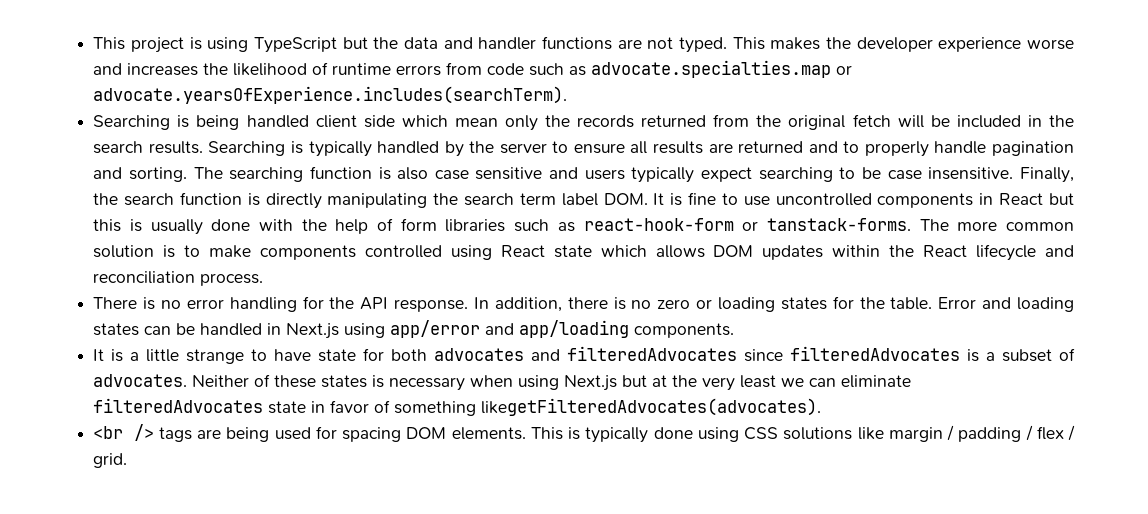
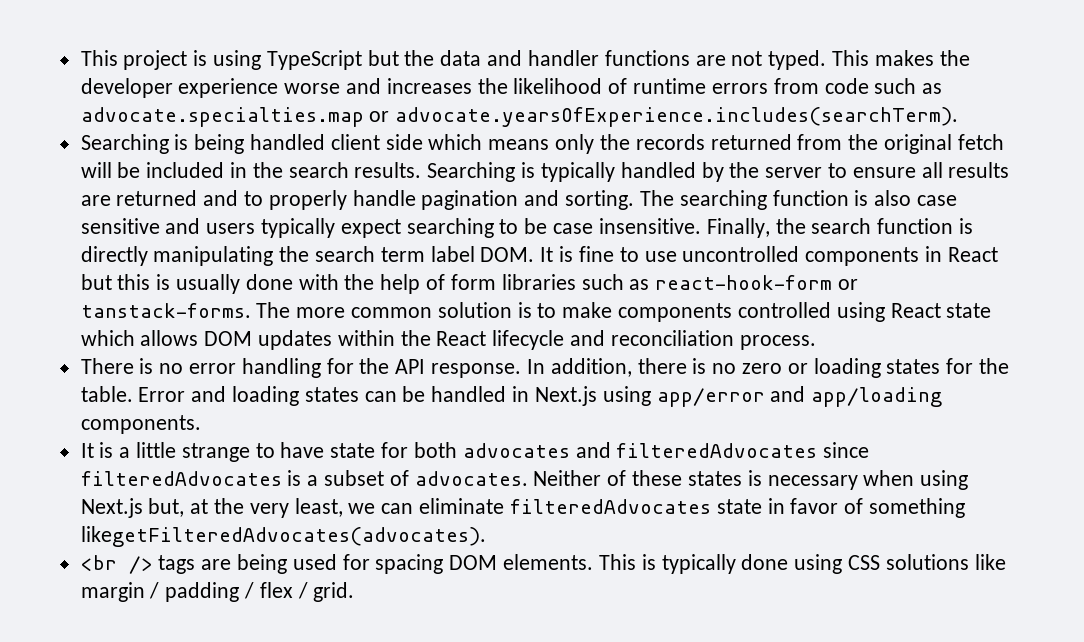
[454,118,498,127] mean -> [488,139,550,150] means
[622,375,648,387] but -> [148,498,185,517] but,
[740,375,777,388] least -> [294,498,343,517] least,

